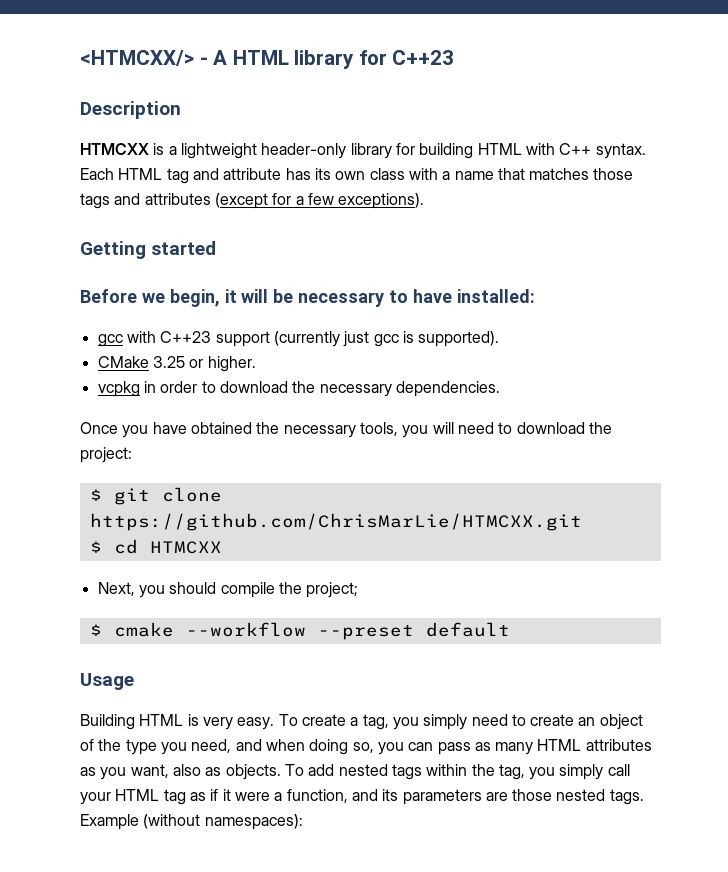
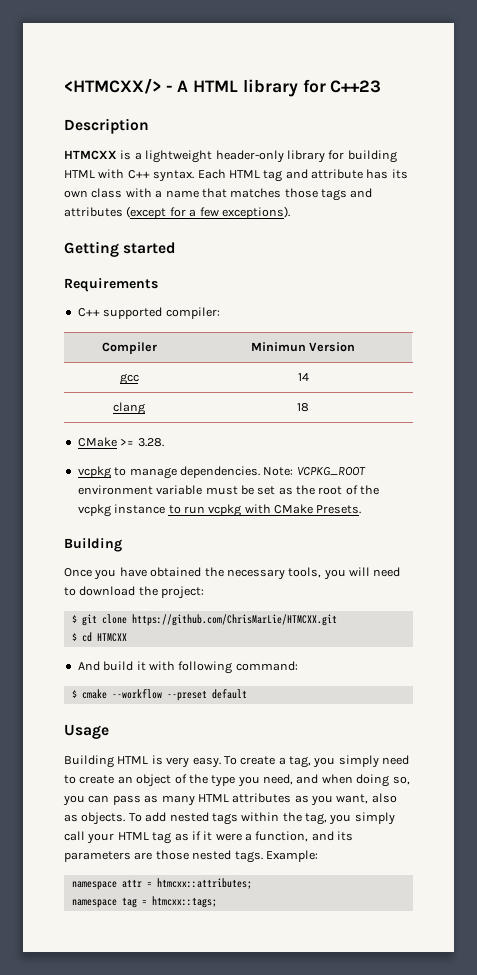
[80,289,535,307] [97,331,500,347] [97,356,256,372] [97,381,500,397] Before we begin, it will be necessary to have installed: // gcc with C++23 support (currently just gcc is supported). // CMake 3.25 or higher. // vcpkg in order to download the necessary dependencies. -> [64,278,158,292] [77,307,220,319] [101,342,157,354] [250,342,356,352] [119,373,139,385] [297,373,309,381] [113,402,145,415] [297,403,309,412] [77,437,164,447] [77,466,366,479] [77,485,380,495] [77,504,362,517] [64,538,122,552] Requirements // C++ supported compiler: // Compiler | Minimun Version // gcc | 14 // clang | 18 // CMake >= 3.28. // vcpkg to manage dependencies. Note: VCPKG_ROOT environment variable must be set as the root of the vcpkg instance to run vcpkg with CMake Presets. // Building
[97,582,359,598] Next, you should compile the project; -> [77,661,298,674] And build it with following command:
[80,814,303,830] Example (without namespaces): -> [265,850,318,862] [71,878,252,890] [71,896,217,908] Example: // namespace attr = htmcxx::attributes; // namespace tag = htmcxx::tags;

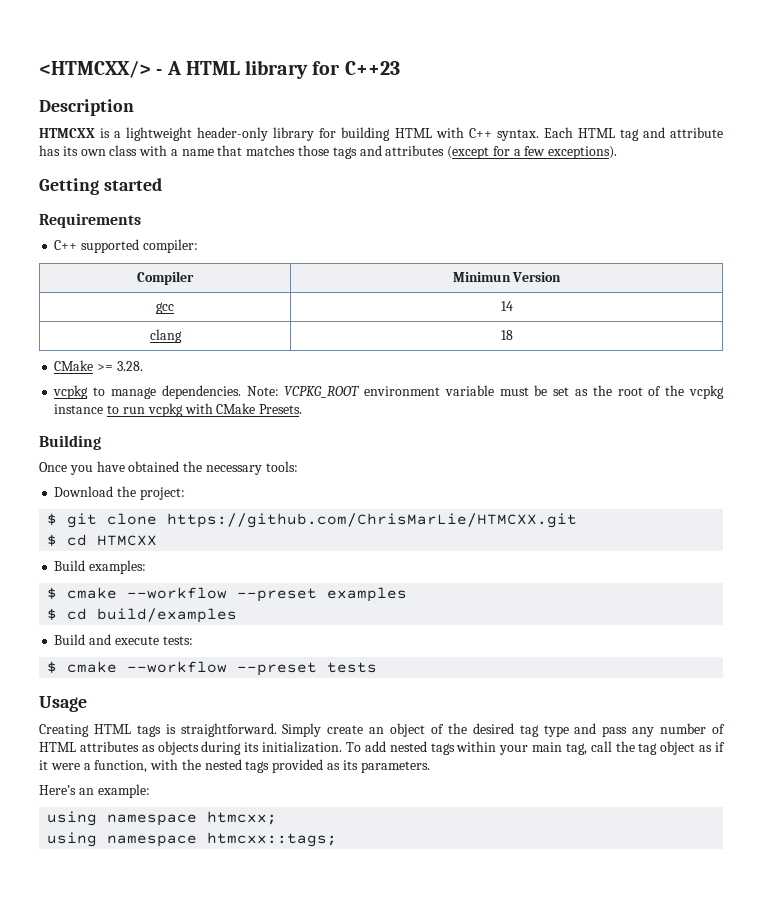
[288,567,401,580] [64,586,136,596] tools, you will need to download -> [265,461,298,472] [54,486,114,497] tools: // Download
[77,661,298,674] [71,689,247,701] [64,724,109,739] [64,755,410,768] [64,775,76,784] And build it with following command: // $ cmake --workflow --preset default // Usage // Building HTML is very easy. To create a tag, you simply need to -> [54,560,147,574] [47,587,408,602] [47,608,238,623] [54,634,193,645] [47,661,378,676] [39,696,87,712] [39,723,322,737] Build examples: // $ cmake --workflow --preset examples // $ cd build/examples // Build and execute tests: // $ cmake --workflow --preset tests // Usage // Creating HTML tags is straightforward. Simply
[211,774,410,787] [63,793,397,806] [64,812,126,825] type you need, and when doing so, you can pass as many HTML attributes as you want, also as objects. -> [472,723,726,737] [39,741,343,755] desired tag type and pass any number of HTML attributes as objects during its initialization.
[282,812,395,825] [64,831,172,844] the tag, you simply call your HTML tag -> [499,741,696,755] your main tag, call the tag object
[311,831,354,841] [64,850,318,863] [71,878,252,890] [71,897,147,908] and its parameters are those nested tags. Example: // namespace attr = htmcxx::attributes; // namespace tag = -> [150,759,430,773] [39,784,150,798] [47,811,278,826] [47,832,198,847] with the nested tags provided as its parameters. // Here’s an example: // using namespace htmcxx; // using namespace

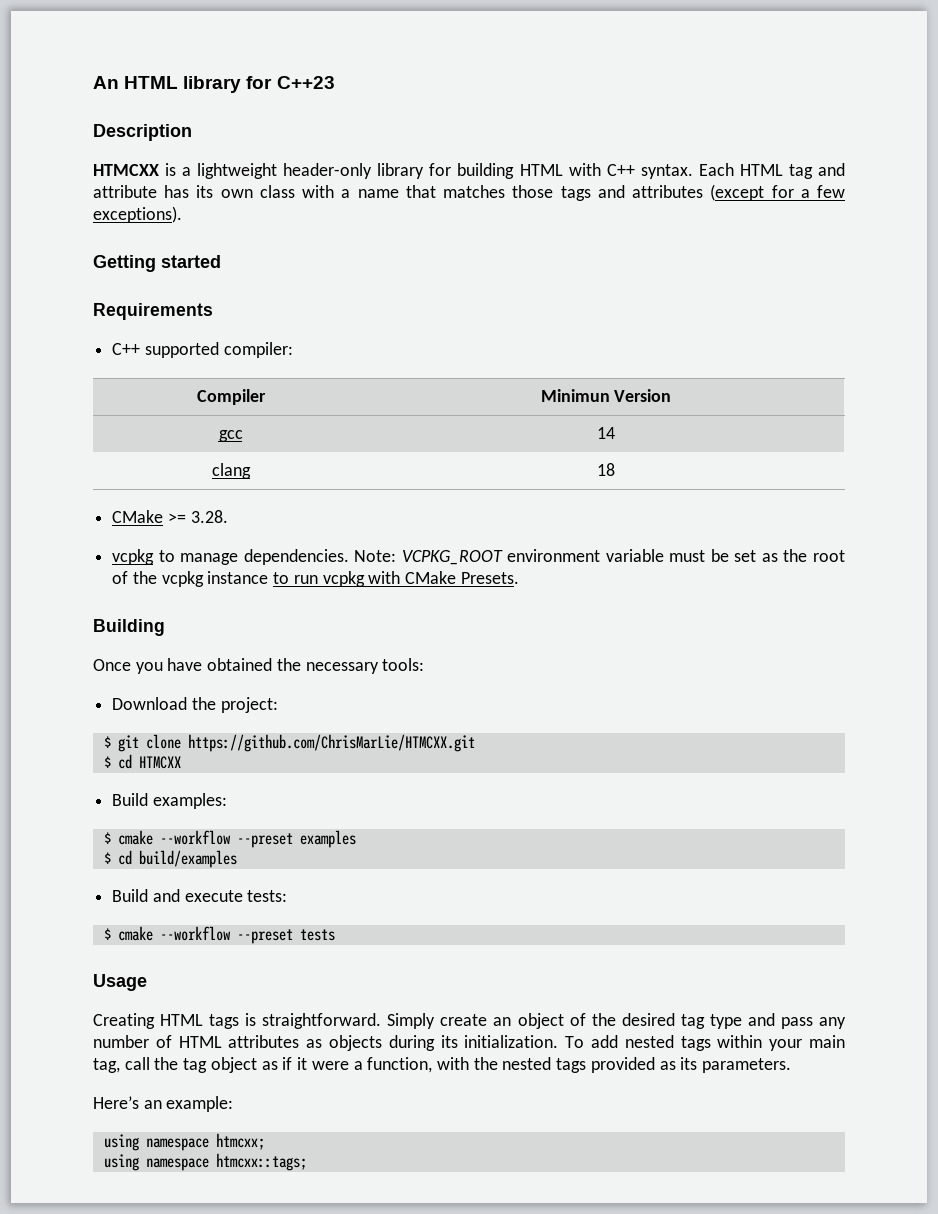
[39,61,182,78] <HTMCXX/> - A -> [93,76,119,89] An

